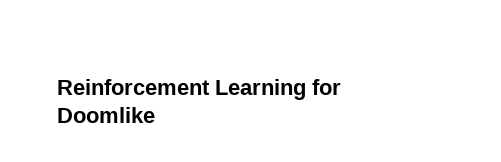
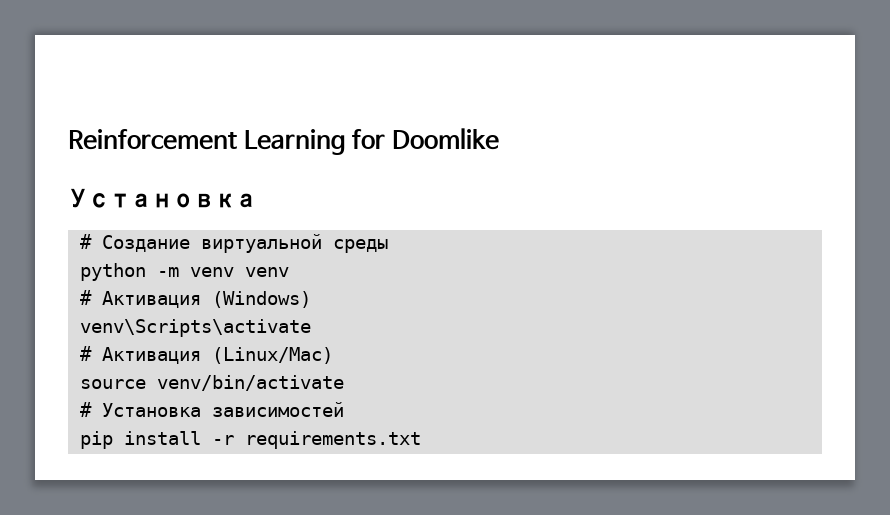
(155, 115) none -> [68,188,257,208] [79,234,388,253] [79,263,289,281] [79,290,311,308] [79,319,311,337] [79,346,333,364] [79,375,344,391] [79,402,344,417] [79,431,421,449] // Установка // # Создание виртуальной среды // python -m venv venv // # Активация (Windows) // venv\Scripts\activate // # Активация (Linux/Mac) // source venv/bin/activate // # Установка зависимостей // pip install -r requirements.txt

